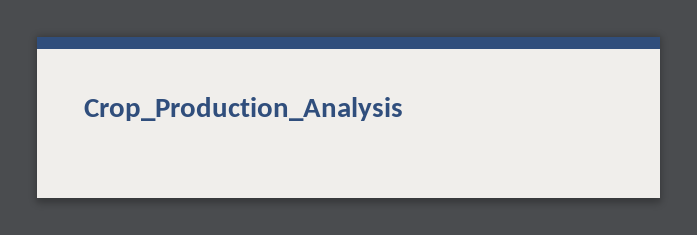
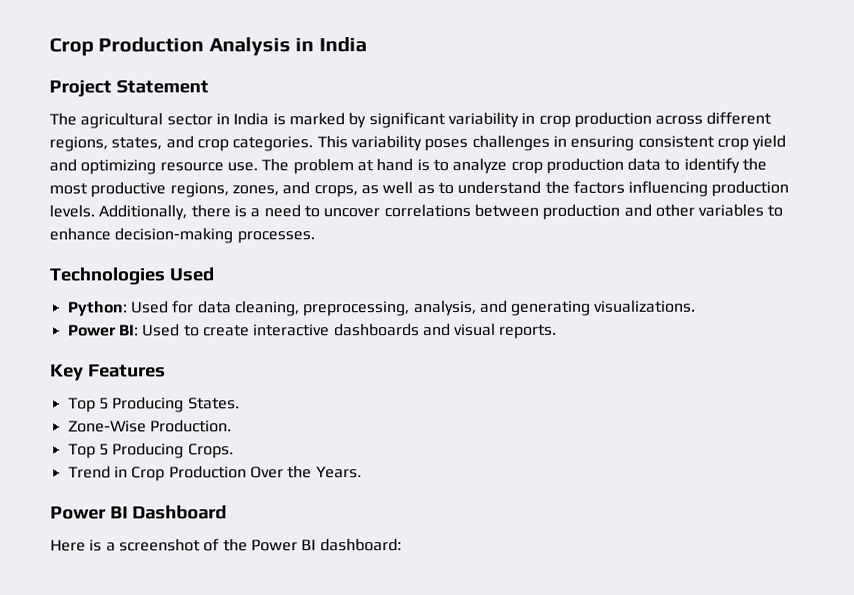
[84,97,403,121] Crop_Production_Analysis -> [49,37,367,57] [49,79,209,98] [49,111,773,129] [49,134,787,152] [49,157,768,175] [49,180,790,198] [49,203,784,221] [49,227,315,244] [49,267,214,286] [67,299,697,317] [67,322,558,339] [50,364,166,381] [67,396,240,413] [67,419,232,433] [67,442,234,459] [67,465,362,482] [50,505,227,520] [50,538,402,552] Crop Production Analysis in India // Project Statement // The agricultural sector in India is marked by significant variability in crop production across different regions, states, and crop categories. This variability poses challenges in ensuring consistent crop yield and optimizing resource use. The problem at hand is to analyze crop production data to identify the most productive regions, zones, and crops, as well as to understand the factors influencing production levels. Additionally, there is a need to uncover correlations between production and other variables to enhance decision-making processes. // Technologies Used // Python: Used for data cleaning, preprocessing, analysis, and generating visualizations. // Power BI: Used to create interactive dashboards and visual reports. // Key Features // Top 5 Producing States. // Zone-Wise Production. // Top 5 Producing Crops. // Trend in Crop Production Over the Years. // Power BI Dashboard // Here is a screenshot of the Power BI dashboard:

